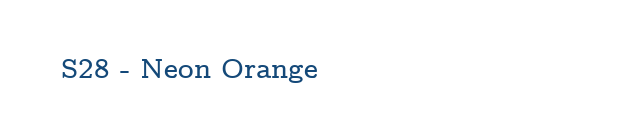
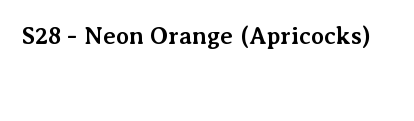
(318, 71) none -> [239,25,371,49] (Apricocks)

